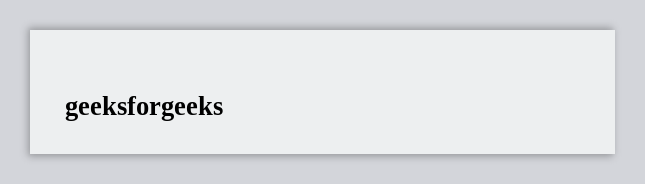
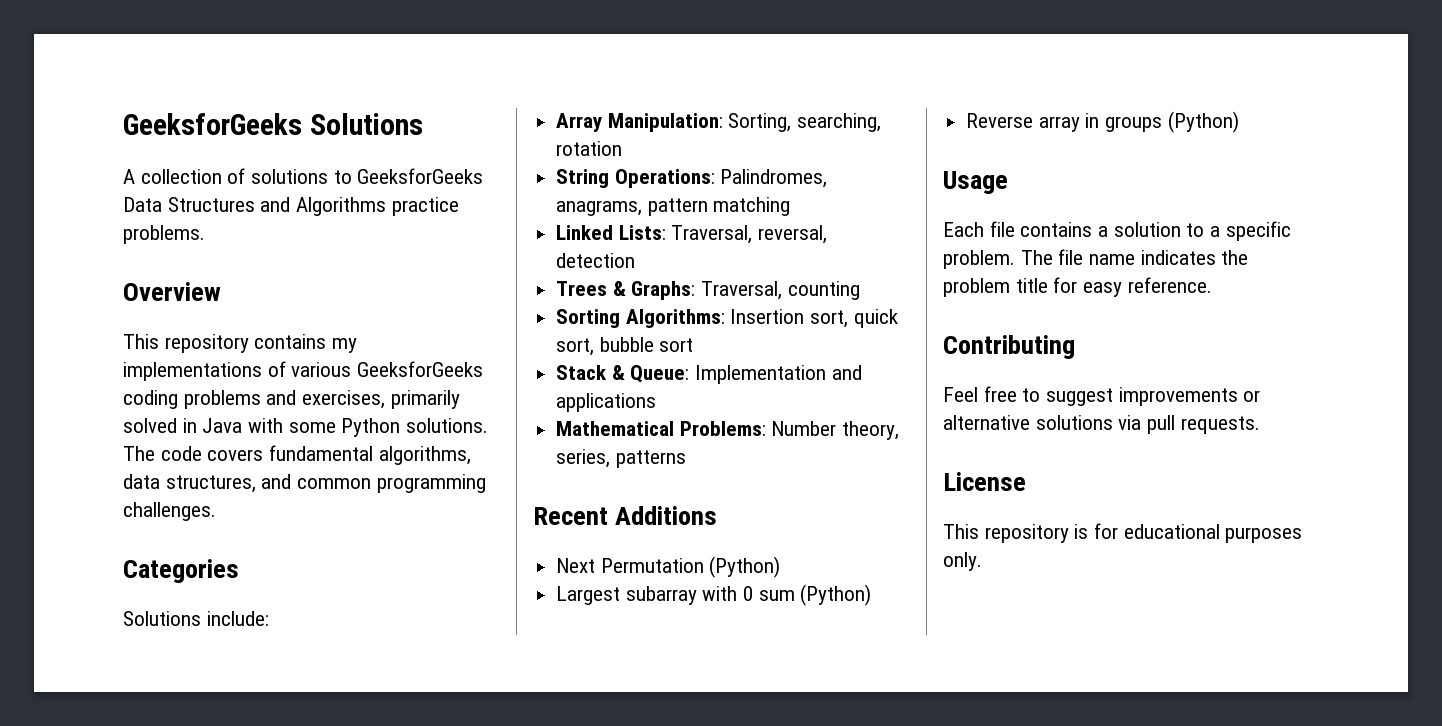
[65,96,223,121] geeksforgeeks -> [123,113,423,135] [123,168,484,184] [123,197,459,216] [123,225,205,244] [123,282,221,301] [123,334,358,353] [123,361,484,381] [123,390,460,409] [123,418,489,437] [123,445,471,465] [123,474,486,493] [123,502,216,521] [123,559,239,583] [123,611,269,626] [556,113,882,132] [556,141,623,156] [556,169,828,188] [556,197,791,216] [556,225,828,244] [556,253,636,268] [556,281,860,300] [556,309,898,328] [556,337,694,356] [556,365,862,384] [556,393,657,412] [556,421,900,440] [556,449,686,468] [533,506,718,525] [556,556,781,578] [556,584,872,606] [966,111,1239,133] [943,171,1008,194] [943,221,1291,241] [943,249,1249,269] [943,277,1212,297] [943,335,1075,359] [943,386,1261,406] [943,415,1260,434] [943,472,1026,491] [943,523,1303,543] [943,552,982,571] GeeksforGeeks Solutions // A collection of solutions to GeeksforGeeks Data Structures and Algorithms practice problems. // Overview // This repository contains my implementations of various GeeksforGeeks coding problems and exercises, primarily solved in Java with some Python solutions. The code covers fundamental algorithms, data structures, and common programming challenges. // Categories // Solutions include: // Array Manipulation: Sorting, searching, rotation // String Operations: Palindromes, anagrams, pattern matching // Linked Lists: Traversal, reversal, detection // Trees & Graphs: Traversal, counting // Sorting Algorithms: Insertion sort, quick sort, bubble sort // Stack & Queue: Implementation and applications // Mathematical Problems: Number theory, series, patterns // Recent Additions // Next Permutation (Python) // Largest subarray with 0 sum (Python) // Reverse array in groups (Python) // Usage // Each file contains a solution to a specific problem. The file name indicates the problem title for easy reference. // Contributing // Feel free to suggest improvements or alternative solutions via pull requests. // License // This repository is for educational purposes only.

